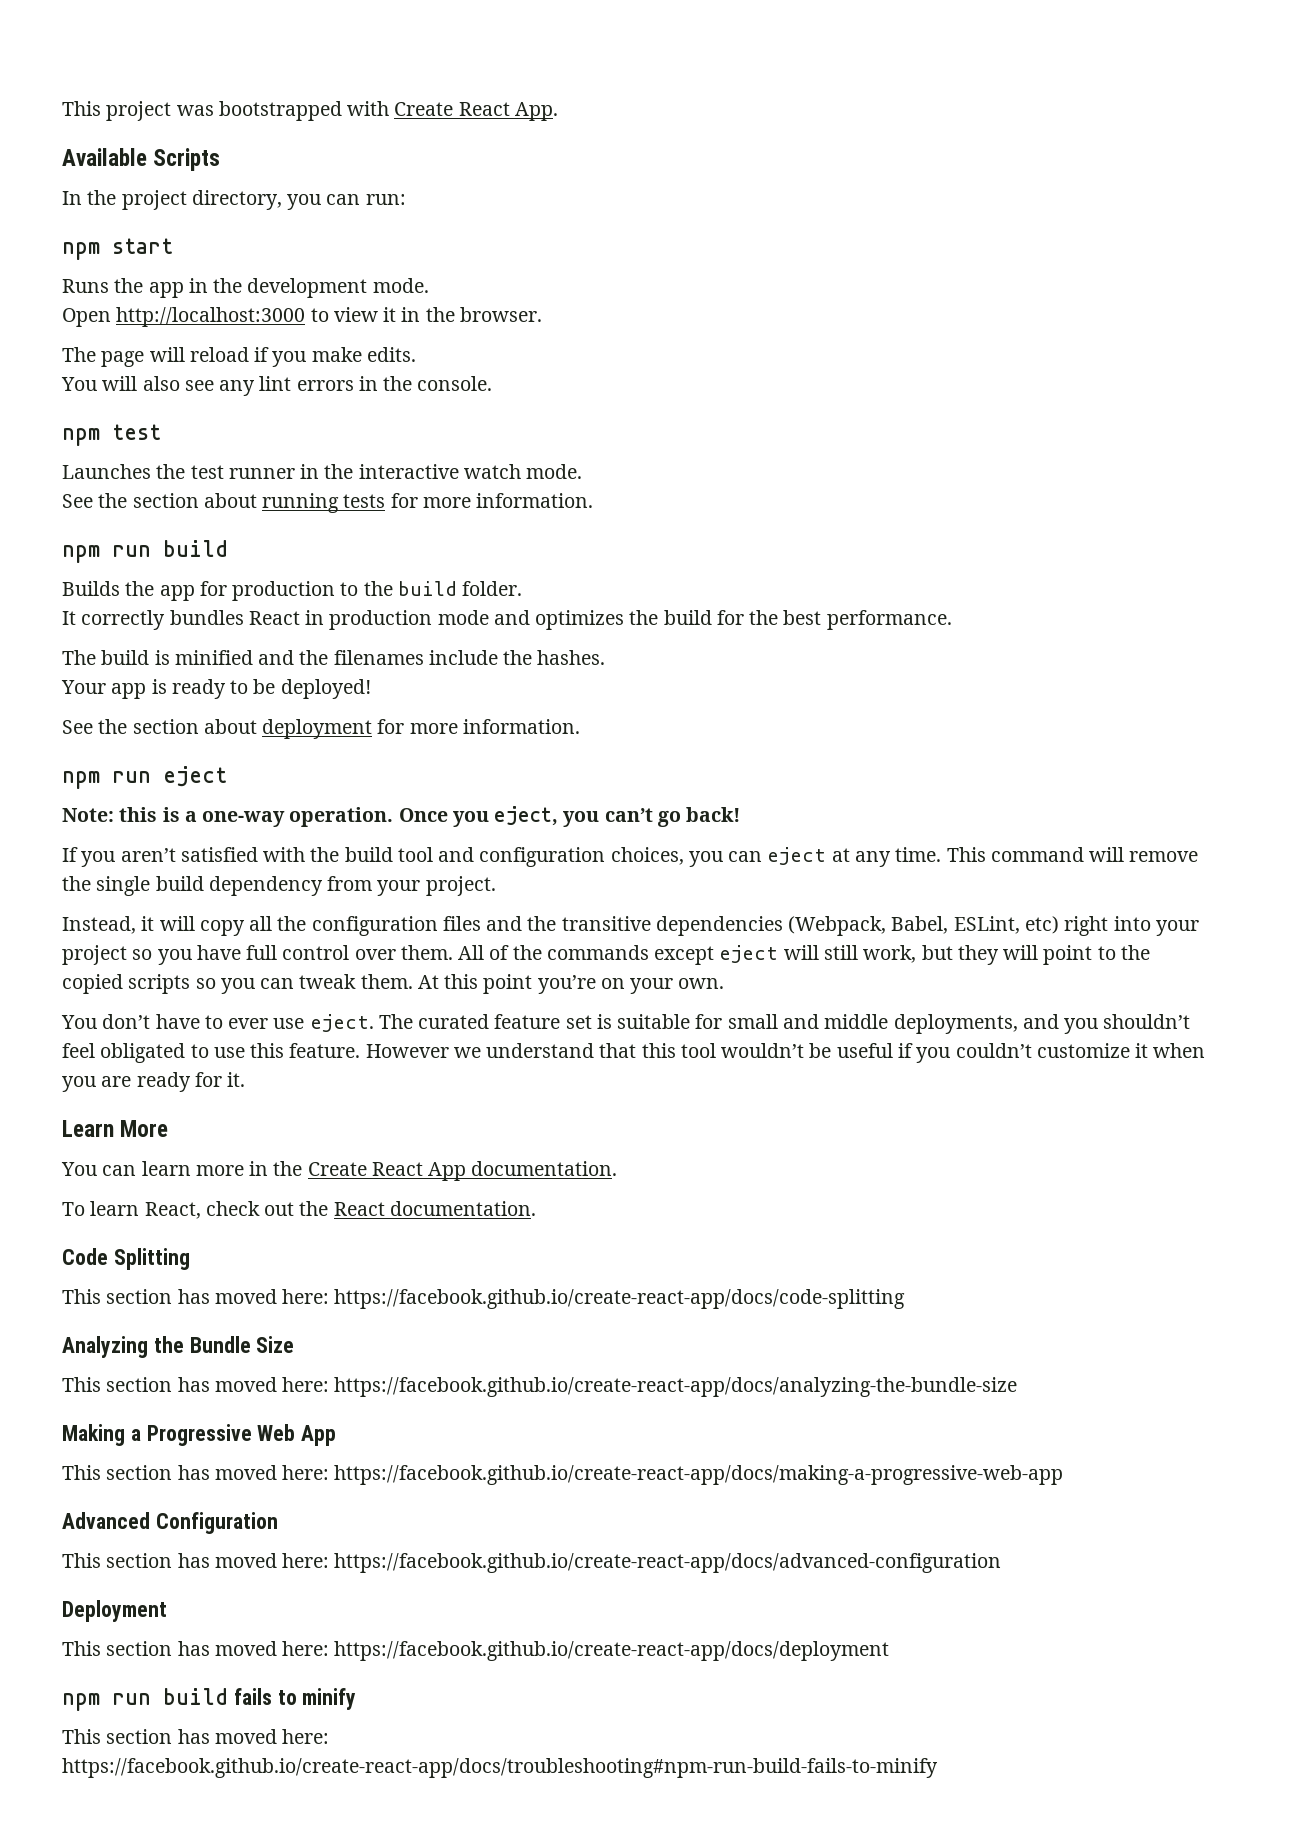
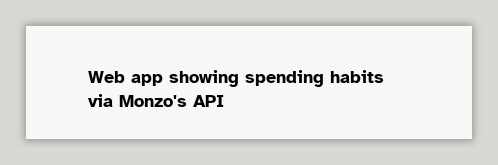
[62,101,558,121] [62,148,221,171] [62,190,406,210] [62,238,173,260] [62,278,429,298] [62,307,542,327] [62,347,416,367] [61,376,493,396] [62,424,161,446] [62,464,583,479] [62,493,594,513] [62,540,228,563] [62,581,523,601] [62,610,952,630] [62,650,606,665] [61,679,371,699] [62,719,580,739] [62,766,227,789] [62,806,741,827] [62,847,1199,867] [62,876,496,896] [62,916,1199,936] [62,945,1150,965] [62,974,725,994] [61,1014,1191,1034] [62,1043,1206,1063] [62,1072,246,1092] [62,1120,169,1137] [61,1161,618,1181] [62,1201,536,1219] [62,1248,190,1270] [62,1289,906,1309] [62,1336,295,1358] [62,1377,1018,1397] [62,1424,337,1446] [62,1465,1064,1485] [62,1512,278,1534] [62,1553,1002,1573] [62,1600,167,1622] [62,1641,890,1661] [62,1688,357,1711] [62,1729,330,1744] [62,1758,938,1778] This project was bootstrapped with Create React App. // Available Scripts // In the project directory, you can run: // npm start // Runs the app in the development mode. // Open http://localhost:3000 to view it in the browser. // The page will reload if you make edits. // You will also see any lint errors in the console. // npm test // Launches the test runner in the interactive watch mode. // See the section about running tests for more information. // npm run build // Builds the app for production to the build folder. // It correctly bundles React in production mode and optimizes the build for the best performance. // The build is minified and the filenames include the hashes. // Your app is ready to be deployed! // See the section about deployment for more information. // npm run eject // Note: this is a one-way operation. Once you eject, you can’t go back! // If you aren’t satisfied with the build tool and configuration choices, you can eject at any time. This command will remove the single build dependency from your project. // Instead, it will copy all the configuration files and the transitive dependencies (Webpack, Babel, ESLint, etc) right into your project so you have full control over them. All of the commands except eject will still work, but they will point to the copied scripts so you can tweak them. At this point you’re on your own. // You don’t have to ever use eject. The curated feature set is suitable for small and middle deployments, and you shouldn’t feel obligated to use this feature. However we understand that this tool wouldn’t be useful if you couldn’t customize it when you are ready for it. // Learn More // You can learn more in the Create React App documentation. // To learn React, check out the React documentation. // Code Splitting // This section has moved here: https://facebook.github.io/create-react-app/docs/code-splitting // Analyzing the Bundle Size // This section has moved here: https://facebook.github.io/create-react-app/docs/analyzing-the-bundle-size // Making a Progressive Web App // This section has moved here: https://facebook.github.io/create-react-app/docs/making-a-progressive-web-app // Advanced Configuration // This section has moved here: https://facebook.github.io/create-react-app/docs/advanced-configuration // Deployment // This section has moved here: https://facebook.github.io/create-react-app/docs/deployment // npm run build fails to minify // This section has moved here: https://facebook.github.io/create-react-app/docs/troubleshooting#npm-run-build-fails-to-minify -> [88,70,384,87] [88,94,224,107] Web app showing spending habits via Monzo's API

